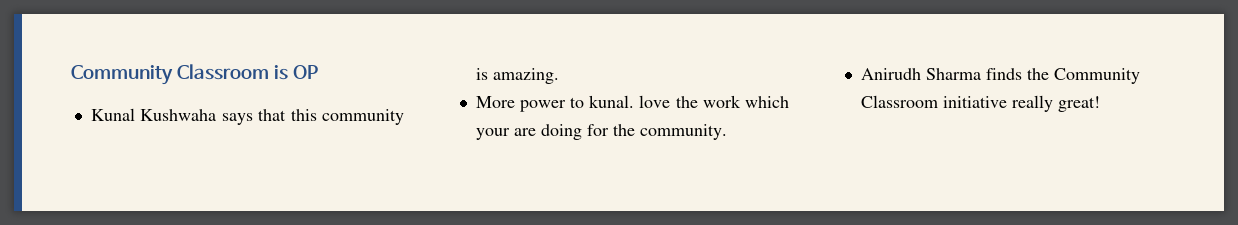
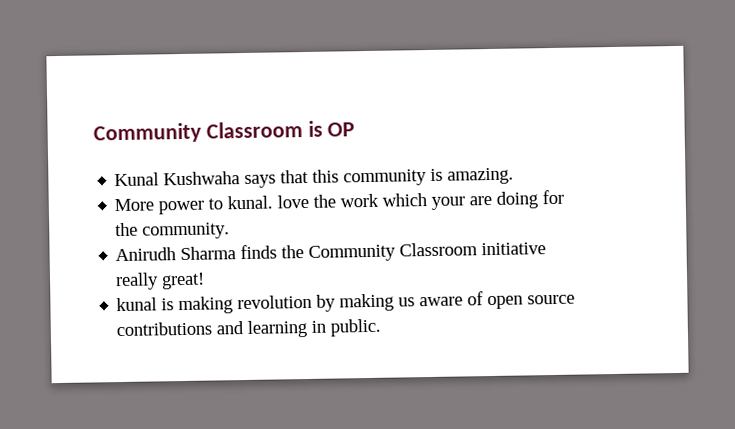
(1100, 104) none -> [116,291,576,315] [116,318,382,338] // kunal is making revolution by making us aware of open source contributions and learning in public.

